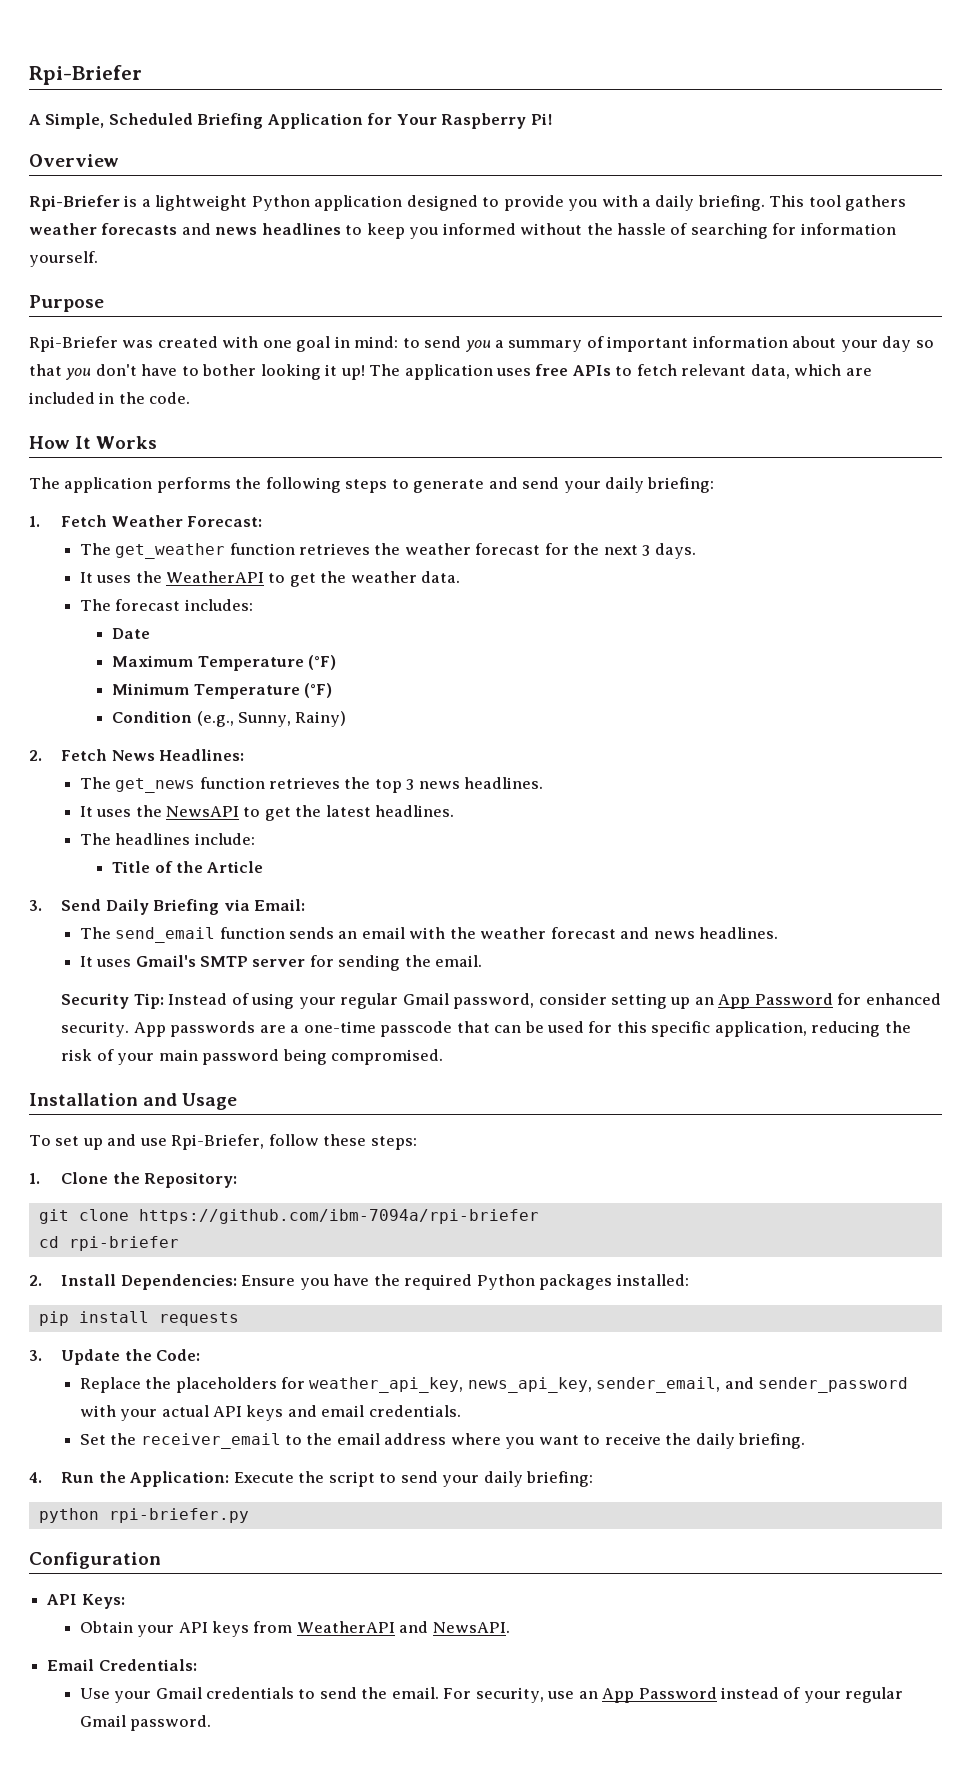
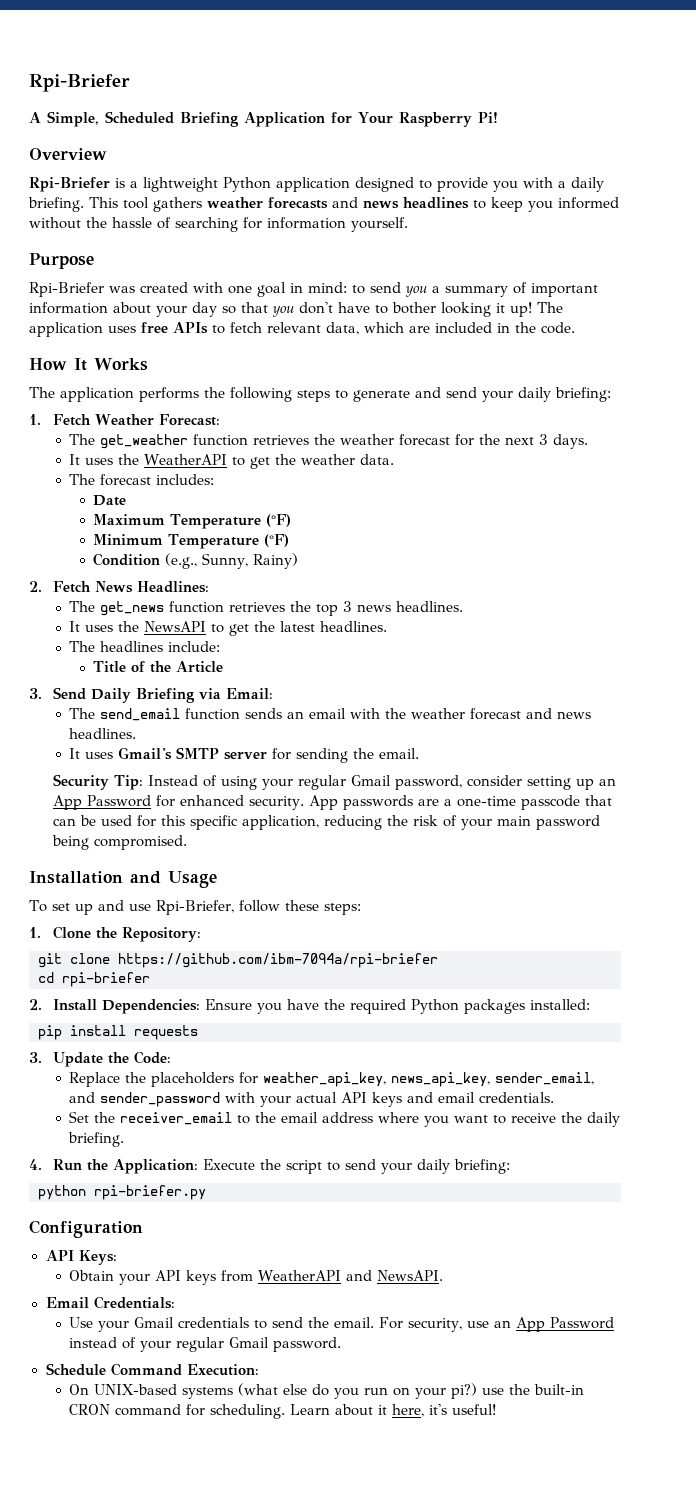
(212, 1723) none -> [45,1363,259,1376] [69,1383,585,1399] [69,1404,497,1419] // Schedule Command Execution: // On UNIX-based systems (what else do you run on your pi?) use the built-in CRON command for scheduling. Learn about it here, it's useful!

